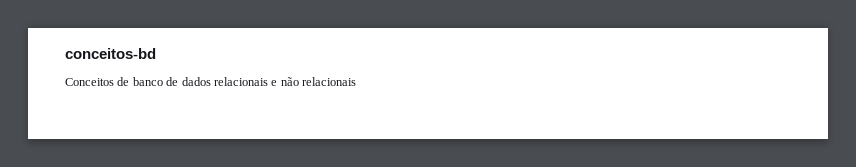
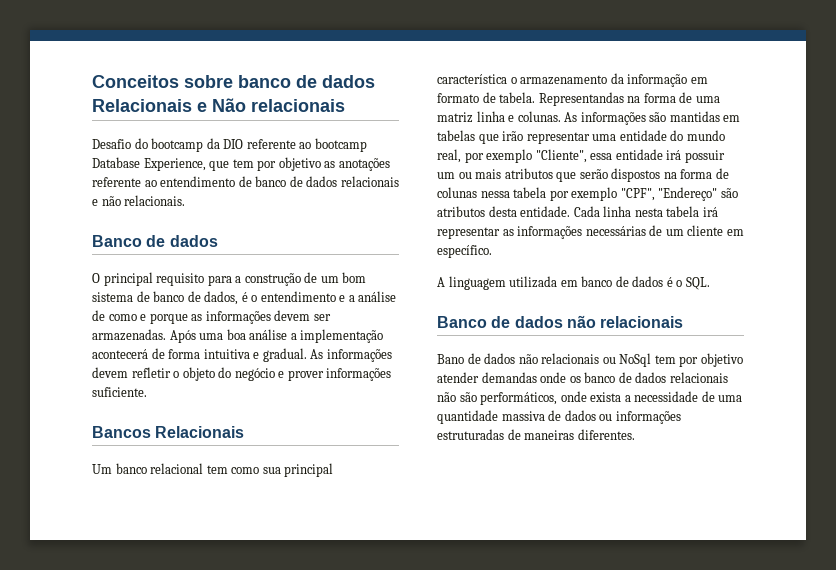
[65,48,156,59] [65,78,114,86] conceitos-bd // Conceitos -> [92,75,375,88] [92,98,345,112] [92,138,367,152] [92,157,390,171] [92,176,236,187] Conceitos sobre banco de dados Relacionais e Não relacionais // Desafio do bootcamp da DIO referente ao bootcamp Database Experience, que tem por objetivo as anotações referente ao entendimento
[302,77,356,86] relacionais -> [124,195,186,206] [92,235,218,247] [92,272,367,286] [92,291,397,305] [92,310,331,324] [92,329,384,343] [92,348,392,362] [92,367,392,381] [92,387,147,397] [92,426,245,438] [92,463,334,477] [437,73,708,87] [437,92,720,106] [437,111,741,125] [437,130,725,144] [437,149,725,163] [437,168,729,182] [437,187,738,201] [437,206,718,217] [437,225,744,239] [437,245,492,258] [437,276,710,290] [437,315,684,328] [437,353,743,367] [437,372,728,383] [437,391,743,405] [437,410,681,424] [437,429,635,440] relacionais. // Banco de dados // O principal requisito para a construção de um bom sistema de banco de dados, é o entendimento e a análise de como e porque as informações devem ser armazenadas. Após uma boa análise a implementação acontecerá de forma intuitiva e gradual. As informações devem refletir o objeto do negócio e prover informações suficiente. // Bancos Relacionais // Um banco relacional tem como sua principal característica o armazenamento da informação em formato de tabela. Representandas na forma de uma matriz linha e colunas. As informações são mantidas em tabelas que irão representar uma entidade do mundo real, por exemplo "Cliente", essa entidade irá possuir um ou mais atributos que serão dispostos na forma de colunas nessa tabela por exemplo "CPF", "Endereço" são atributos desta entidade. Cada linha nesta tabela irá representar as informações necessárias de um cliente em específico. // A linguagem utilizada em banco de dados é o SQL. // Banco de dados não relacionais // Bano de dados não relacionais ou NoSql tem por objetivo atender demandas onde os banco de dados relacionais não são performáticos, onde exista a necessidade de uma quantidade massiva de dados ou informações estruturadas de maneiras diferentes.

